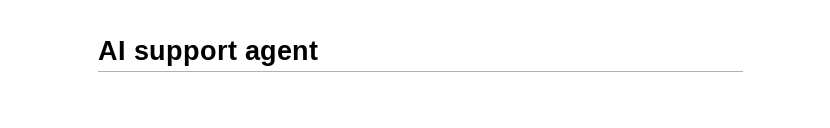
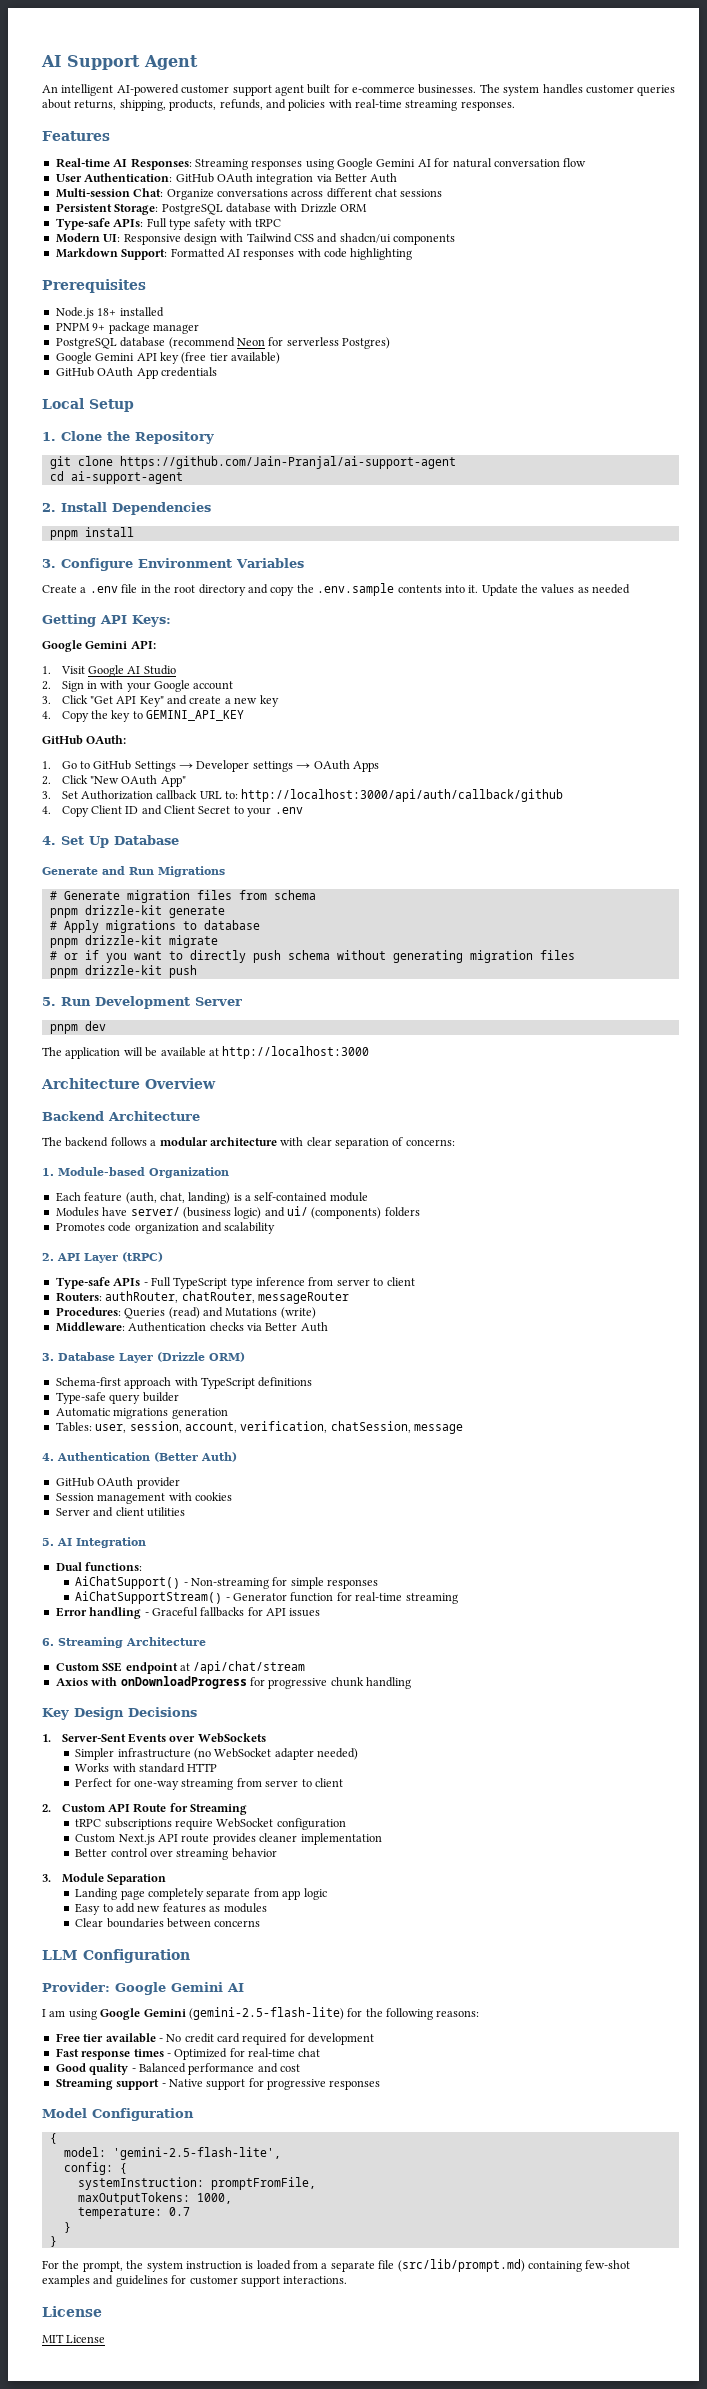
[98,41,318,66] AI support agent -> [41,55,198,70] [42,84,676,96] [42,99,515,111] [42,131,110,141] [55,158,587,170] [55,173,398,185] [55,188,443,200] [55,203,367,215] [55,218,281,230] [55,233,456,245] [55,248,413,260] [42,279,146,293] [55,307,164,319] [55,322,199,334] [55,337,390,349] [55,352,280,364] [55,367,217,379] [42,398,134,412] [42,431,214,444] [49,456,456,469] [49,471,183,484] [42,502,211,515] [49,527,134,540] [42,558,304,571] [42,583,631,596] [42,614,171,627] [42,640,156,652] [42,665,176,677] [42,680,234,692] [42,695,279,707] [42,710,245,722] [42,735,127,745] [42,760,379,772] [42,775,186,787] [42,789,564,802] [42,805,303,817] [42,835,179,848] [42,866,225,877] [49,890,316,903] [49,905,225,918] [49,920,260,933] [49,935,218,948] [49,950,575,963] [49,965,197,978] [42,996,242,1009] [49,1021,106,1034] [42,1046,370,1059] [41,1078,216,1089] [42,1111,200,1121] [42,1137,455,1149] [42,1167,229,1178] [55,1192,368,1204] [55,1206,420,1219] [55,1222,276,1234] [42,1252,163,1263] [55,1277,415,1289] [55,1291,349,1304] [55,1307,316,1319] [55,1322,328,1332] [42,1352,245,1363] [55,1377,313,1389] [55,1392,179,1404] [55,1408,228,1419] [55,1421,463,1434] [42,1452,237,1462] [55,1477,180,1489] [55,1492,232,1504] [55,1507,185,1517] [42,1537,146,1548] [55,1562,143,1571] [75,1576,379,1589] [75,1591,458,1604] [55,1607,321,1619] [42,1637,206,1648] [55,1661,306,1674] [55,1676,411,1689] [42,1707,197,1720] [42,1733,266,1743] [75,1748,359,1760] [75,1763,218,1773] [75,1778,343,1790] [42,1803,248,1815] [75,1818,346,1830] [75,1833,382,1845] [75,1848,277,1860] [42,1873,166,1885] [75,1888,327,1900] [75,1903,267,1915] [75,1918,261,1928] [42,1949,190,1963] [42,1982,244,1995] [42,2007,480,2020] [55,2033,375,2045] [55,2048,321,2060] [55,2063,300,2075] [55,2078,381,2090] [42,2108,194,2121] [49,2133,57,2144] [63,2147,281,2160] [63,2162,127,2175] [77,2177,316,2190] [77,2192,232,2205] [77,2207,190,2219] [63,2222,71,2233] [49,2236,57,2247] [42,2259,631,2272] [42,2275,348,2287] [42,2306,102,2317] [42,2334,106,2343] AI Support Agent // An intelligent AI-powered customer support agent built for e-commerce businesses. The system handles customer queries about returns, shipping, products, refunds, and policies with real-time streaming responses. // Features // Real-time AI Responses: Streaming responses using Google Gemini AI for natural conversation flow // User Authentication: GitHub OAuth integration via Better Auth // Multi-session Chat: Organize conversations across different chat sessions // Persistent Storage: PostgreSQL database with Drizzle ORM // Type-safe APIs: Full type safety with tRPC // Modern UI: Responsive design with Tailwind CSS and shadcn/ui components // Markdown Support: Formatted AI responses with code highlighting // Prerequisites // Node.js 18+ installed // PNPM 9+ package manager // PostgreSQL database (recommend Neon for serverless Postgres) // Google Gemini API key (free tier available) // GitHub OAuth App credentials // Local Setup // 1. Clone the Repository // git clone https://github.com/Jain-Pranjal/ai-support-agent // cd ai-support-agent // 2. Install Dependencies // pnpm install // 3. Configure Environment Variables // Create a .env file in the root directory and copy the .env.sample contents into it. Update the values as needed // Getting API Keys: // Google Gemini API: // 1. Visit Google AI Studio // 2. Sign in with your Google account // 3. Click "Get API Key" and create a new key // 4. Copy the key to GEMINI_API_KEY // GitHub OAuth: // 1. Go to GitHub Settings → Developer settings → OAuth Apps // 2. Click "New OAuth App" // 3. Set Authorization callback URL to: http://localhost:3000/api/auth/callback/github // 4. Copy Client ID and Client Secret to your .env // 4. Set Up Database // Generate and Run Migrations // # Generate migration files from schema // pnpm drizzle-kit generate // # Apply migrations to database // pnpm drizzle-kit migrate // # or if you want to directly push schema without generating migration files // pnpm drizzle-kit push // 5. Run Development Server // pnpm dev // The application will be available at http://localhost:3000 // Architecture Overview // Backend Architecture // The backend follows a modular architecture with clear separation of concerns: // 1. Module-based Organization // Each feature (auth, chat, landing) is a self-contained module // Modules have server/ (business logic) and ui/ (components) folders // Promotes code organization and scalability // 2. API Layer (tRPC) // Type-safe APIs - Full TypeScript type inference from server to client // Routers: authRouter, chatRouter, messageRouter // Procedures: Queries (read) and Mutations (write) // Middleware: Authentication checks via Better Auth // 3. Database Layer (Drizzle ORM) // Schema-first approach with TypeScript definitions // Type-safe query builder // Automatic migrations generation // Tables: user, session, account, verification, chatSession, message // 4. Authentication (Better Auth) // GitHub OAuth provider // Session management with cookies // Server and client utilities // 5. AI Integration // Dual functions: // AiChatSupport() - Non-streaming for simple responses // AiChatSupportStream() - Generator function for real-time streaming // Error handling - Graceful fallbacks for API issues // 6. Streaming Architecture // Custom SSE endpoint at /api/chat/stream // Axios with onDownloadProgress for progressive chunk handling // Key Design Decisions // 1. Server-Sent Events over WebSockets // Simpler infrastructure (no WebSocket adapter needed) // Works with standard HTTP // Perfect for one-way streaming from server to client // 2. Custom API Route for Streaming // tRPC subscriptions require WebSocket configuration // Custom Next.js API route provides cleaner implementation // Better control over streaming behavior // 3. Module Separation // Landing page completely separate from app logic // Easy to add new features as modules // Clear boundaries between concerns // LLM Configuration // Provider: Google Gemini AI // I am using Google Gemini (gemini-2.5-flash-lite) for the following reasons: // Free tier available - No credit card required for development // Fast response times - Optimized for real-time chat // Good quality - Balanced performance and cost // Streaming support - Native support for progressive responses // Model Configuration // { // model: 'gemini-2.5-flash-lite', // config: { // systemInstruction: promptFromFile, // maxOutputTokens: 1000, // temperature: 0.7 // } // } // For the prompt, the system instruction is loaded from a separate file (src/lib/prompt.md) containing few-shot examples and guidelines for customer support interactions. // License // MIT License

